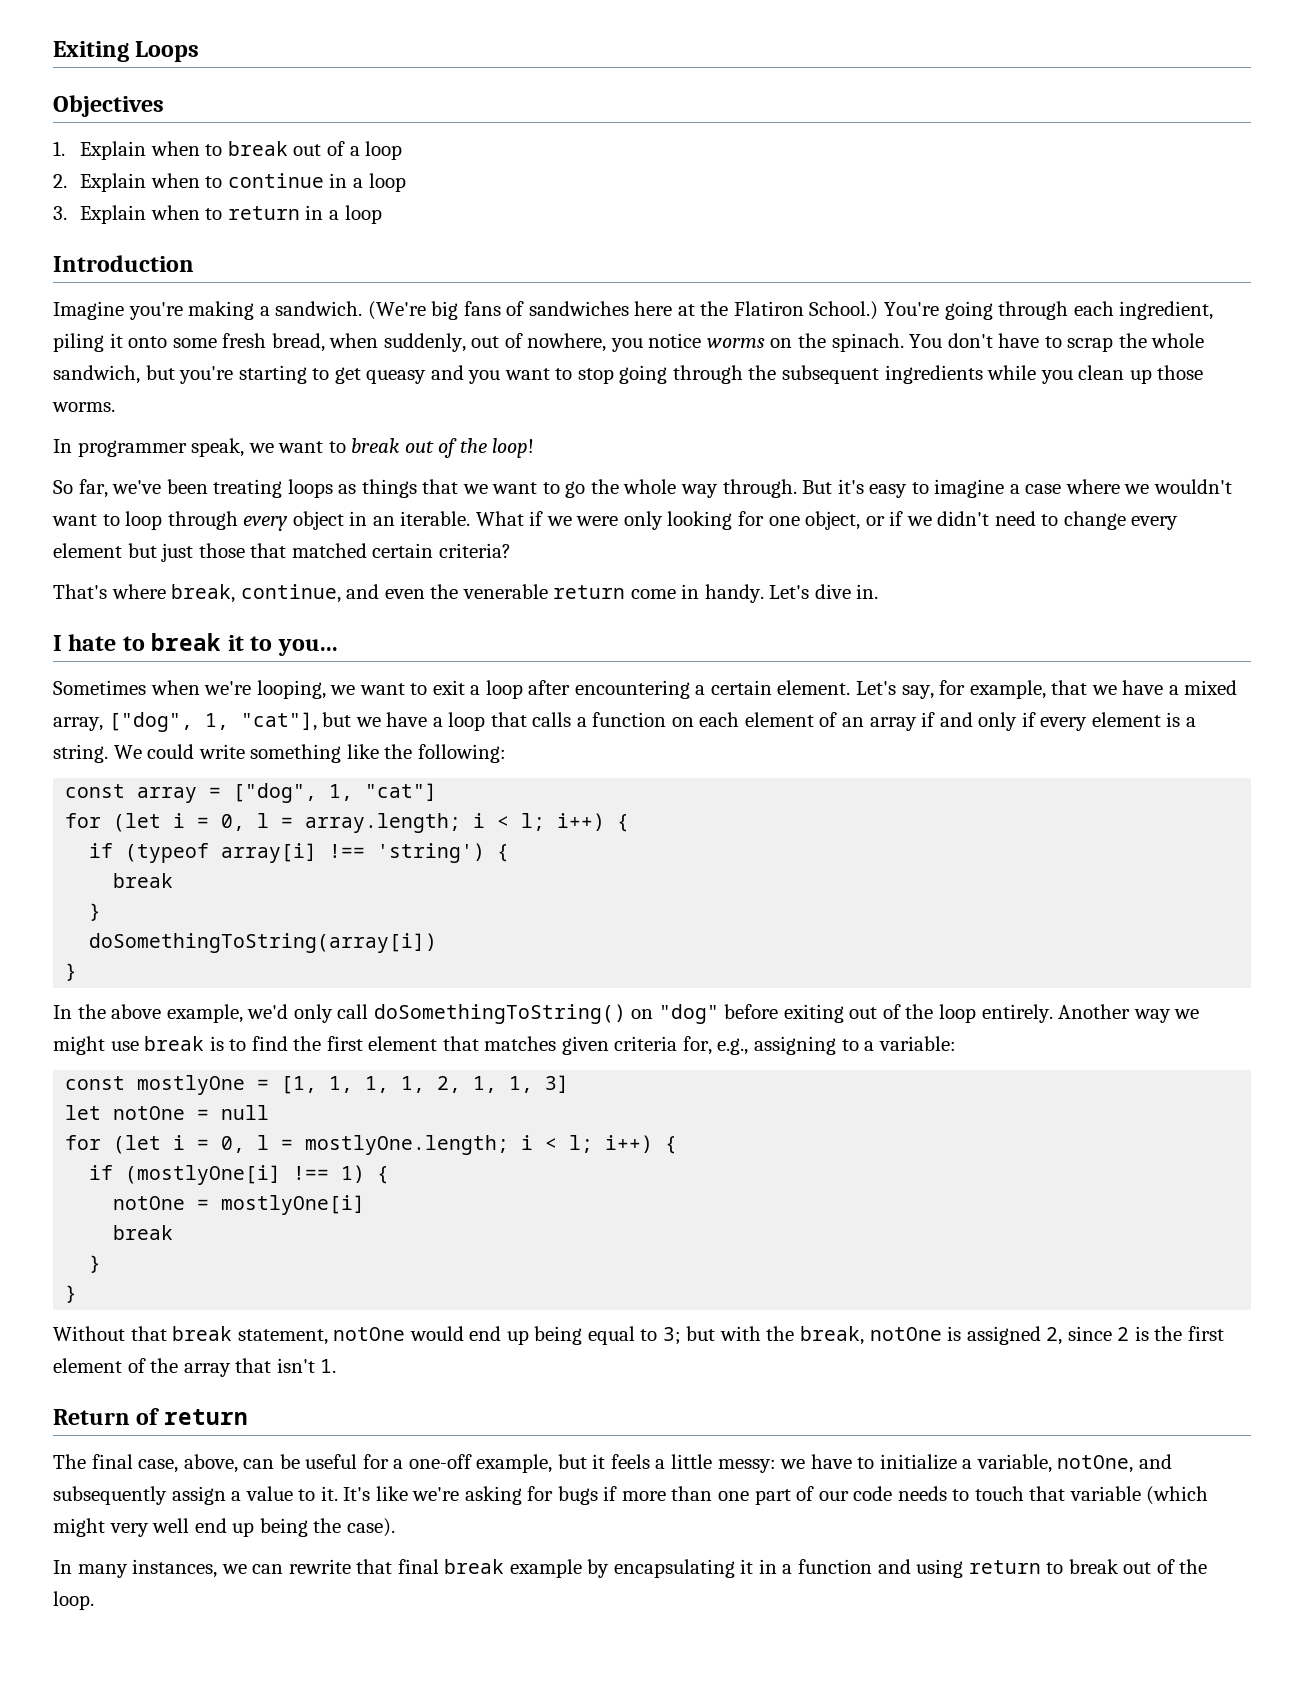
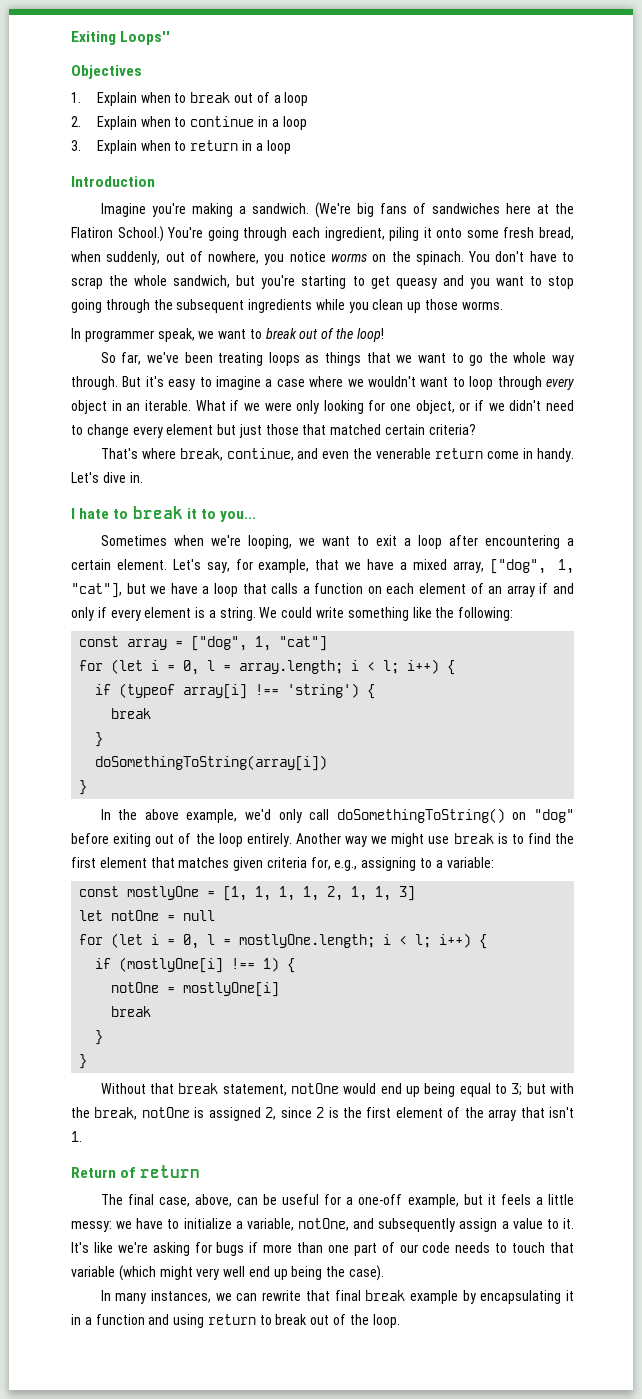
[135,41,200,62] Loops -> [120,31,171,45] Loops''

